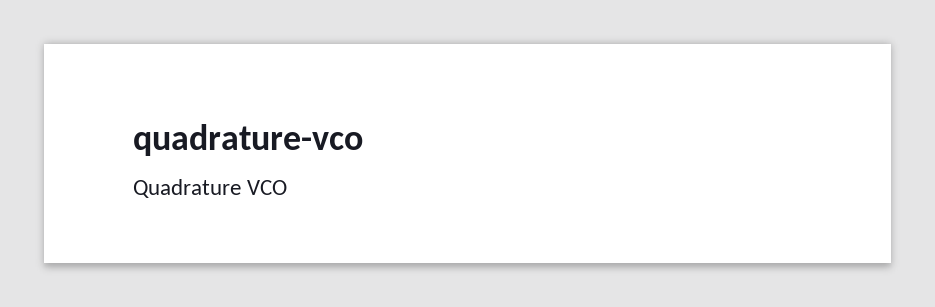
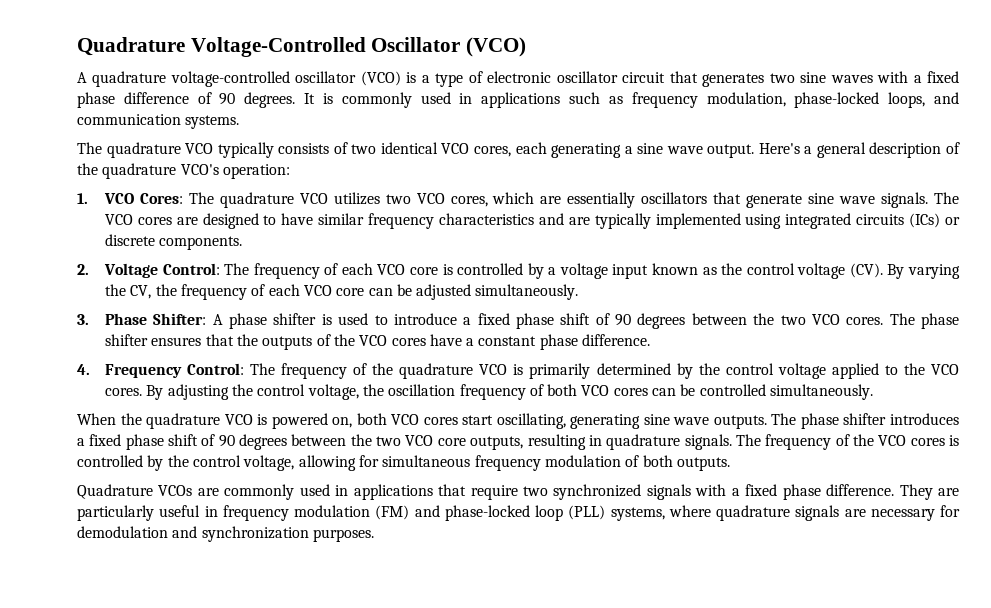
[133,124,363,156] [133,179,288,198] quadrature-vco // Quadrature VCO -> [77,37,527,57] [77,71,960,87] [77,92,960,108] [77,114,240,129] [77,142,960,158] [77,163,290,179] [77,192,959,208] [104,213,960,229] [104,234,243,250] [77,263,961,279] [104,284,579,300] [77,313,960,329] [104,334,651,350] [77,363,960,379] [104,384,874,400] [77,413,959,429] [77,434,959,450] [77,455,730,471] [77,484,960,500] [77,505,960,521] [77,526,374,542] Quadrature Voltage-Controlled Oscillator (VCO) // A quadrature voltage-controlled oscillator (VCO) is a type of electronic oscillator circuit that generates two sine waves with a fixed phase difference of 90 degrees. It is commonly used in applications such as frequency modulation, phase-locked loops, and communication systems. // The quadrature VCO typically consists of two identical VCO cores, each generating a sine wave output. Here's a general description of the quadrature VCO's operation: // 1. VCO Cores: The quadrature VCO utilizes two VCO cores, which are essentially oscillators that generate sine wave signals. The VCO cores are designed to have similar frequency characteristics and are typically implemented using integrated circuits (ICs) or discrete components. // 2. Voltage Control: The frequency of each VCO core is controlled by a voltage input known as the control voltage (CV). By varying the CV, the frequency of each VCO core can be adjusted simultaneously. // 3. Phase Shifter: A phase shifter is used to introduce a fixed phase shift of 90 degrees between the two VCO cores. The phase shifter ensures that the outputs of the VCO cores have a constant phase difference. // 4. Frequency Control: The frequency of the quadrature VCO is primarily determined by the control voltage applied to the VCO cores. By adjusting the control voltage, the oscillation frequency of both VCO cores can be controlled simultaneously. // When the quadrature VCO is powered on, both VCO cores start oscillating, generating sine wave outputs. The phase shifter introduces a fixed phase shift of 90 degrees between the two VCO core outputs, resulting in quadrature signals. The frequency of the VCO cores is controlled by the control voltage, allowing for simultaneous frequency modulation of both outputs. // Quadrature VCOs are commonly used in applications that require two synchronized signals with a fixed phase difference. They are particularly useful in frequency modulation (FM) and phase-locked loop (PLL) systems, where quadrature signals are necessary for demodulation and synchronization purposes.

